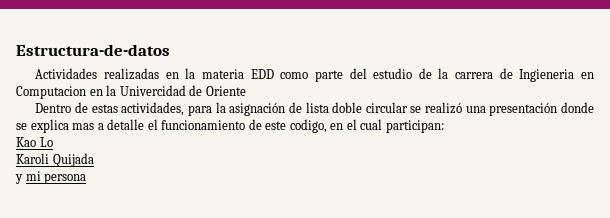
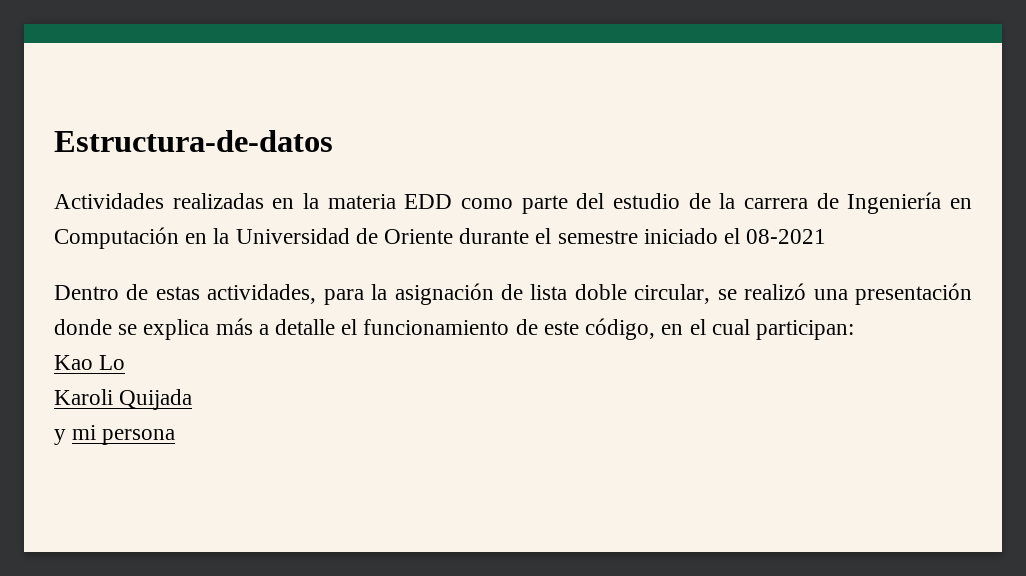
[519,69,595,82] [16,85,186,99] Ingieneria en Computacion en la Univercidad -> [847,192,972,214] [54,227,350,249] Ingeniería en Computación en la Universidad
(246, 91) none -> [459,228,827,244] durante el semestre iniciado el 08-2021
[365,102,408,113] circular -> [634,284,711,304] circular,
[72,123,95,130] mas -> [215,318,253,335] más
[289,119,327,133] codigo, -> [585,318,656,340] código,

